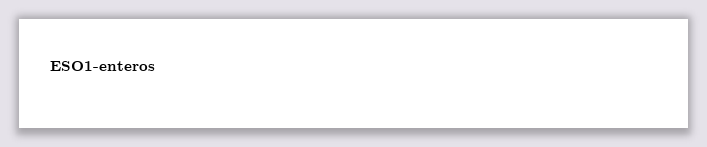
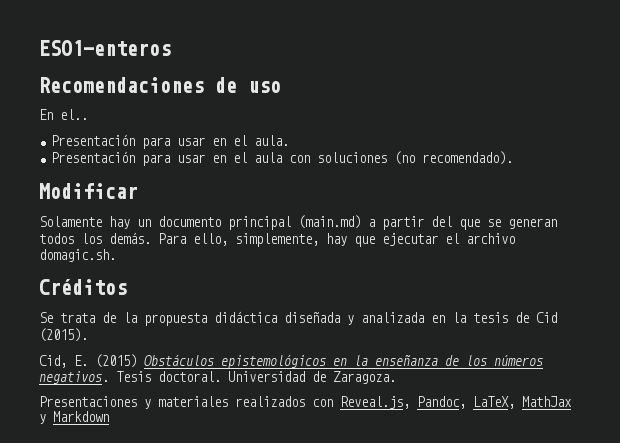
(155, 66) none -> [39,77,281,93] [39,109,88,120] [51,134,290,149] [51,151,514,166] [39,183,138,199] [39,215,557,230] [39,232,515,247] [39,249,116,262] [39,279,127,295] [39,311,557,326] [39,328,88,342] [39,354,543,369] [39,371,396,384] [39,396,572,409] [39,411,109,424] // Recomendaciones de uso // En el.. // Presentación para usar en el aula. // Presentación para usar en el aula con soluciones (no recomendado). // Modificar // Solamente hay un documento principal (main.md) a partir del que se generan todos los demás. Para ello, simplemente, hay que ejecutar el archivo domagic.sh. // Créditos // Se trata de la propuesta didáctica diseñada y analizada en la tesis de Cid (2015). // Cid, E. (2015) Obstáculos epistemológicos en la enseñanza de los números negativos. Tesis doctoral. Universidad de Zaragoza. // Presentaciones y materiales realizados con Reveal.js, Pandoc, LaTeX, MathJax y Markdown

